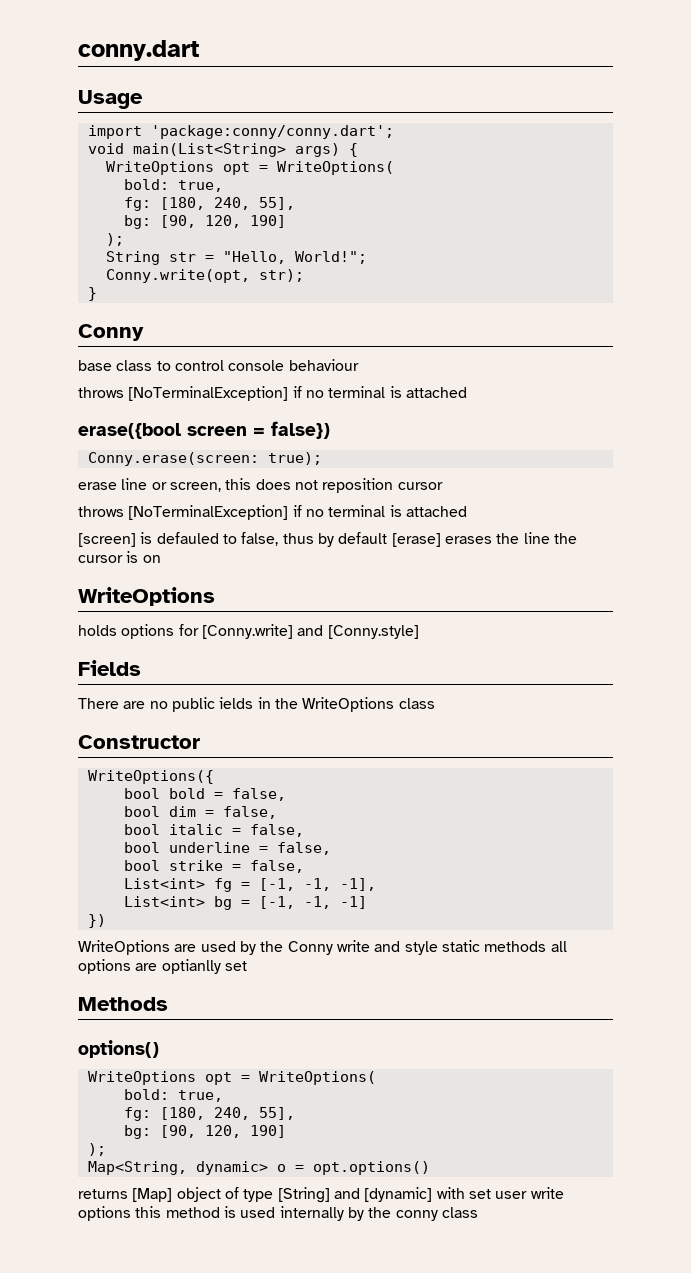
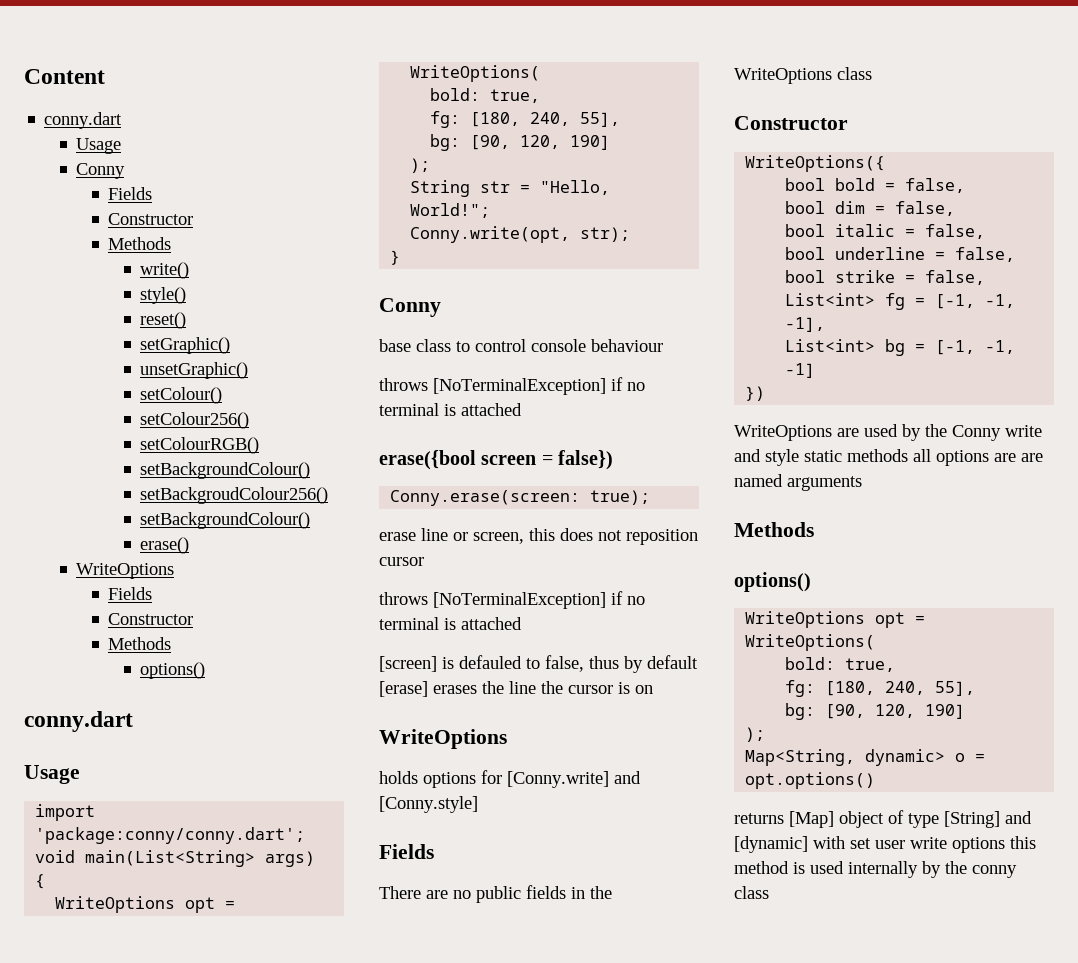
(78, 50) none -> [24,69,105,84] [44,112,123,129] [76,138,122,154] [76,163,126,179] [108,187,153,200] [108,213,194,225] [108,237,172,250] [140,262,190,279] [140,287,187,304] [140,312,187,329] [140,337,231,354] [140,362,249,379] [140,387,223,404] [140,412,250,429] [140,437,260,454] [140,462,311,479] [140,487,329,504] [140,512,311,529] [140,537,190,554] [76,563,175,579] [108,587,153,600] [108,613,194,625] [108,637,172,650] [140,662,206,679] Content // conny.dart // Usage // Conny // Fields // Constructor // Methods // write() // style() // reset() // setGraphic() // unsetGraphic() // setColour() // setColour256() // setColourRGB() // setBackgroundColour() // setBackgroudColour256() // setBackgroundColour() // erase() // WriteOptions // Fields // Constructor // Methods // options() //
[219,697,254,709] ields -> [526,885,566,899] fields
[161,959,247,974] optianlly set -> [1021,453,1043,462] [734,474,862,491] are named arguments

